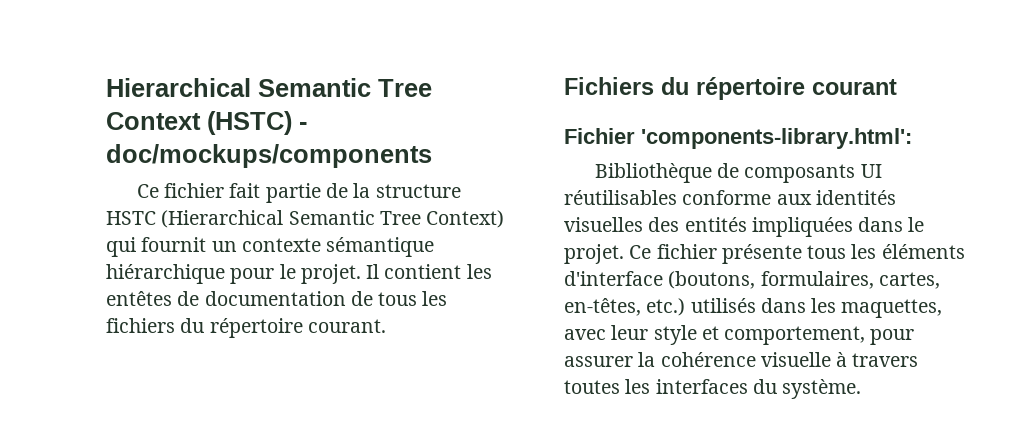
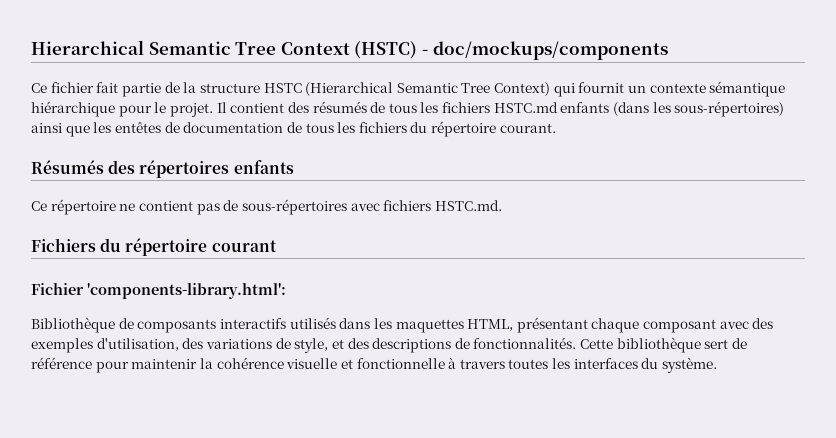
(462, 271) none -> [287,101,785,117] [31,123,90,137] des résumés de tous les fichiers HSTC.md enfants (dans les sous-répertoires) ainsi que
(386, 326) none -> [31,160,294,178] [31,199,502,215] // Résumés des répertoires enfants // Ce répertoire ne contient pas de sous-répertoires avec fichiers HSTC.md.
[860,164,882,178] [564,190,896,205] [564,217,925,237] [564,244,965,264] [564,271,940,289] [564,298,943,318] [564,325,915,345] [564,356,633,367] UI réutilisables conforme aux identités visuelles des entités impliquées dans le projet. Ce fichier présente tous les éléments d'interface (boutons, formulaires, cartes, en-têtes, etc.) utilisés dans les maquettes, avec leur style et comportement, pour assurer -> [219,317,774,333] [31,337,748,353] [31,357,198,373] interactifs utilisés dans les maquettes HTML, présentant chaque composant avec des exemples d'utilisation, des variations de style, et des descriptions de fonctionnalités. Cette bibliothèque sert de référence pour maintenir
(831, 359) none -> [340,358,445,369] et fonctionnelle

